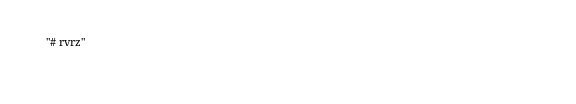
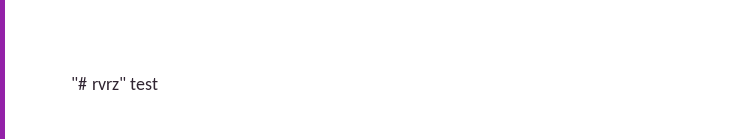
(85, 42) none -> [130,78,159,90] test

